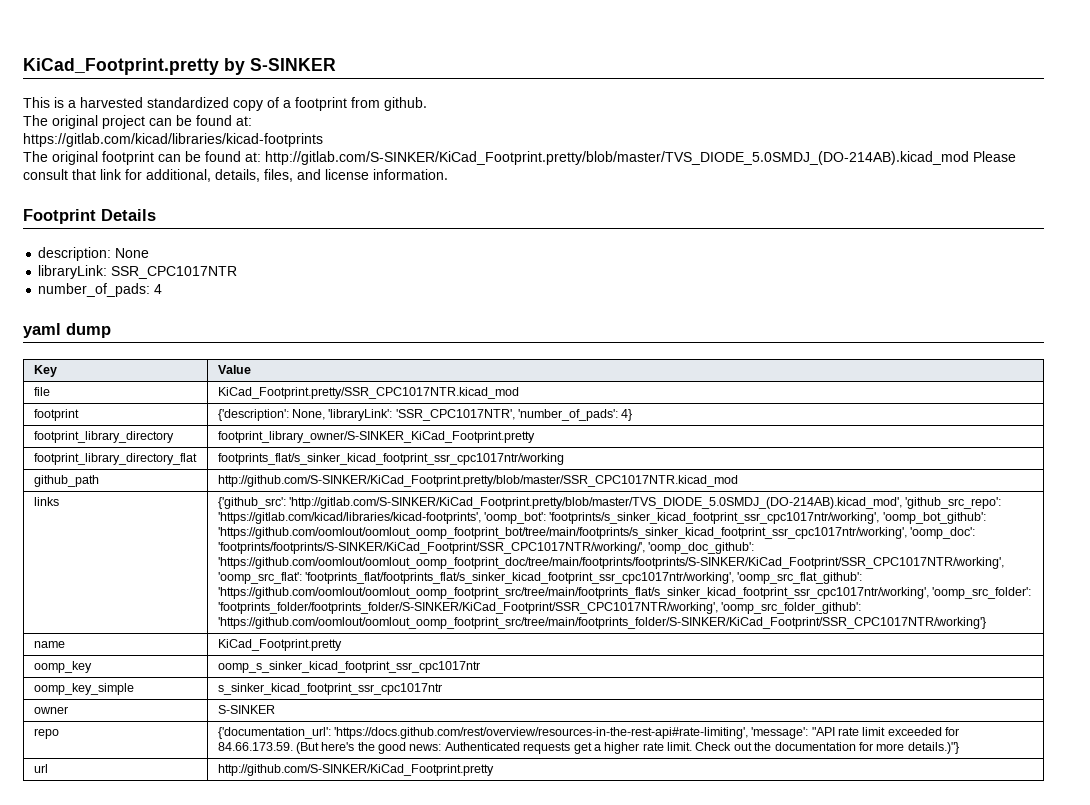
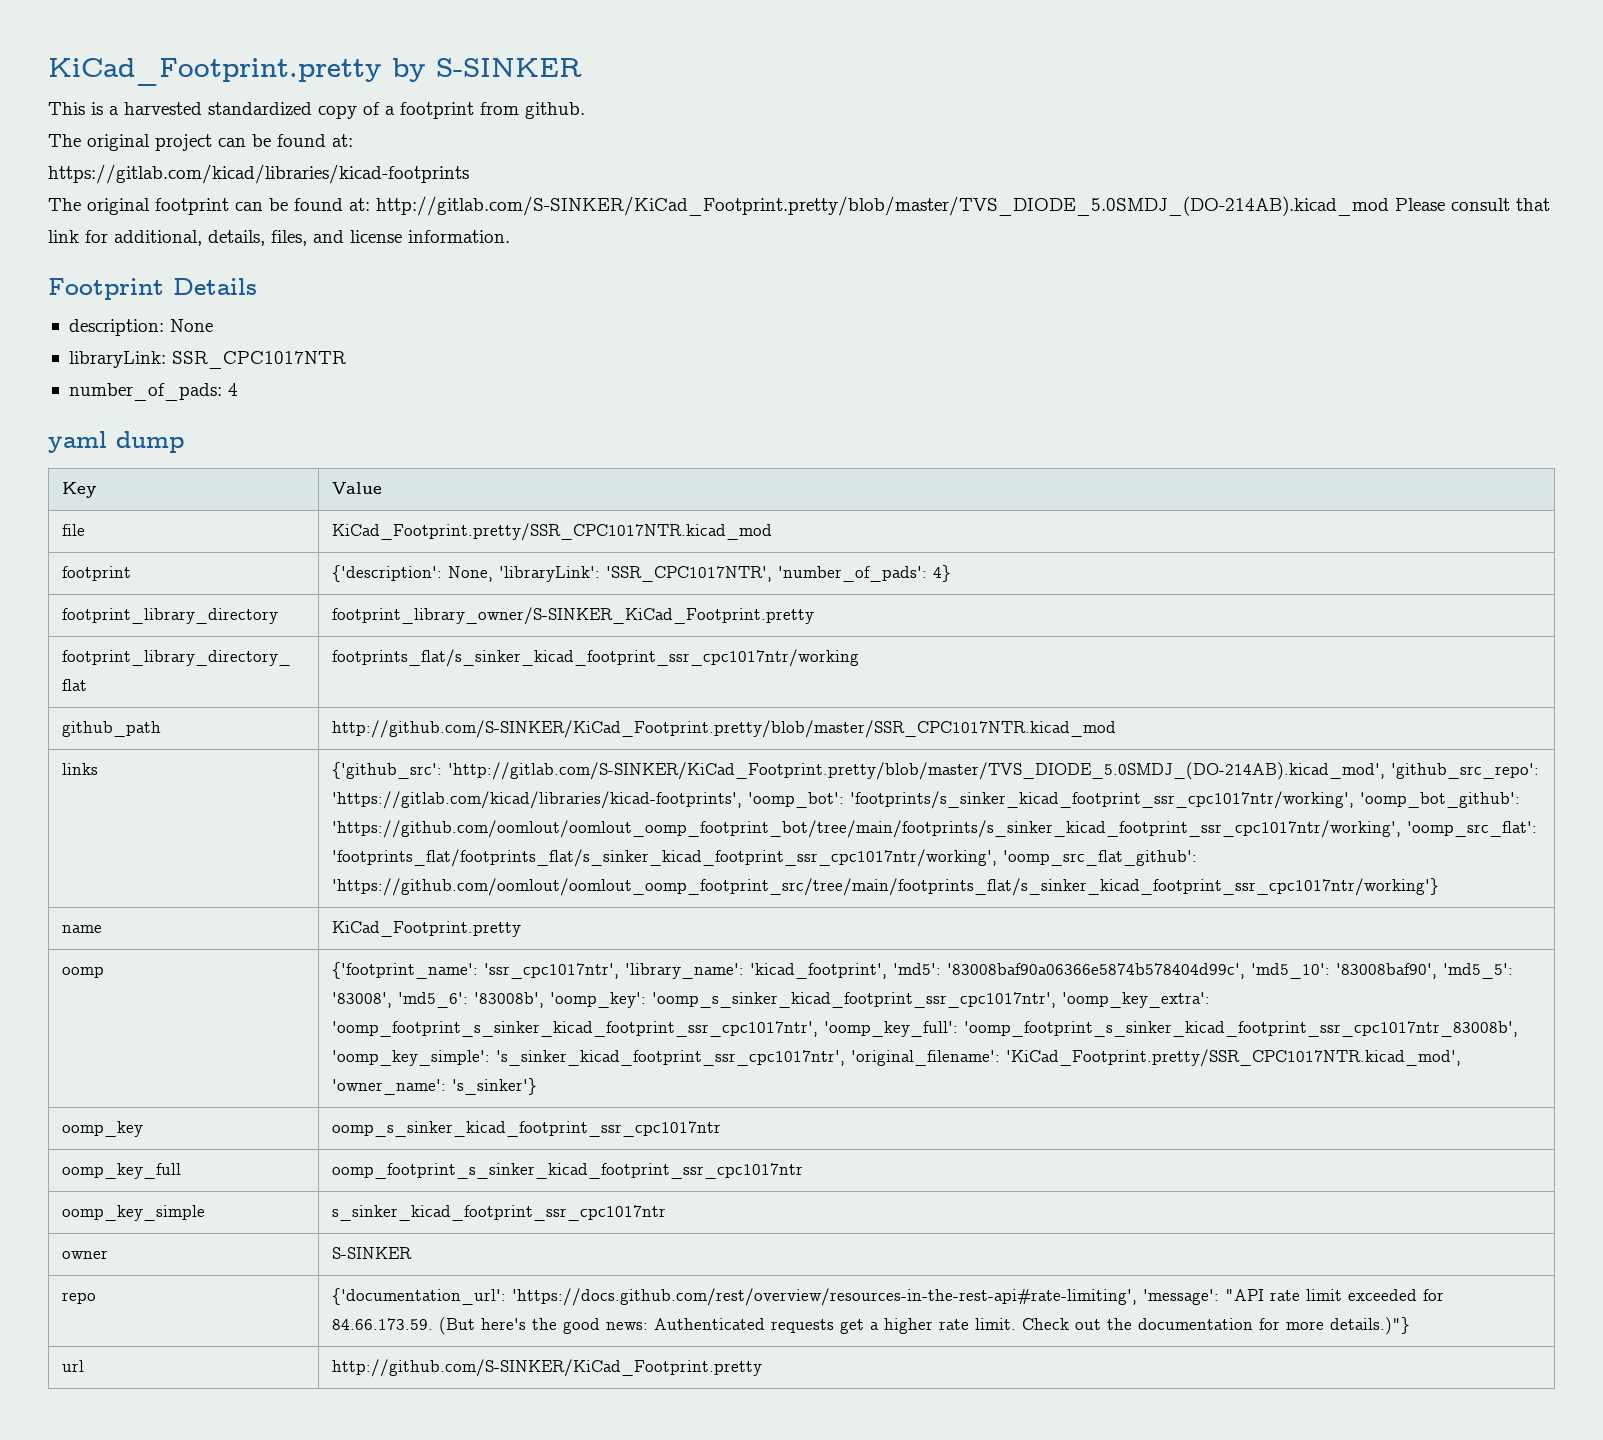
[909,527,975,539] [217,542,754,554] [217,557,1004,569] [217,572,863,584] [217,587,1031,599] [217,602,861,614] [217,617,986,629] [33,641,65,648] [217,639,342,651] 'oomp_doc': 'footprints/footprints/S-SINKER/KiCad_Footprint/SSR_CPC1017NTR/working/', 'oomp_doc_github': 'https://github.com/oomlout/oomlout_oomp_footprint_doc/tree/main/footprints/footprints/S-SINKER/KiCad_Footprint/SSR_CPC1017NTR/working', 'oomp_src_flat': 'footprints_flat/footprints_flat/s_sinker_kicad_footprint_ssr_cpc1017ntr/working', 'oomp_src_flat_github': 'https://github.com/oomlout/oomlout_oomp_footprint_src/tree/main/footprints_flat/s_sinker_kicad_footprint_ssr_cpc1017ntr/working', 'oomp_src_folder': 'footprints_folder/footprints_folder/S-SINKER/KiCad_Footprint/SSR_CPC1017NTR/working', 'oomp_src_folder_github': 'https://github.com/oomlout/oomlout_oomp_footprint_src/tree/main/footprints_folder/S-SINKER/KiCad_Footprint/SSR_CPC1017NTR/working'} // name | KiCad_Footprint.pretty -> [1407,821,1538,837] [332,849,1198,867] [332,878,1440,896] [62,925,103,933] [332,921,522,937] [62,966,105,978] [332,962,1514,979] [332,992,1211,1008] [332,1021,1519,1037] [332,1049,1462,1067] [332,1078,538,1095] 'oomp_src_flat': 'footprints_flat/footprints_flat/s_sinker_kicad_footprint_ssr_cpc1017ntr/working', 'oomp_src_flat_github': 'https://github.com/oomlout/oomlout_oomp_footprint_src/tree/main/footprints_flat/s_sinker_kicad_footprint_ssr_cpc1017ntr/working'} // name | KiCad_Footprint.pretty // oomp | {'footprint_name': 'ssr_cpc1017ntr', 'library_name': 'kicad_footprint', 'md5': '83008baf90a06366e5874b578404d99c', 'md5_10': '83008baf90', 'md5_5': '83008', 'md5_6': '83008b', 'oomp_key': 'oomp_s_sinker_kicad_footprint_ssr_cpc1017ntr', 'oomp_key_extra': 'oomp_footprint_s_sinker_kicad_footprint_ssr_cpc1017ntr', 'oomp_key_full': 'oomp_footprint_s_sinker_kicad_footprint_ssr_cpc1017ntr_83008b', 'oomp_key_simple': 's_sinker_kicad_footprint_ssr_cpc1017ntr', 'original_filename': 'KiCad_Footprint.pretty/SSR_CPC1017NTR.kicad_mod', 'owner_name': 's_sinker'}
(480, 667) none -> [62,1163,182,1179] [332,1163,804,1179] // oomp_key_full | oomp_footprint_s_sinker_kicad_footprint_ssr_cpc1017ntr

